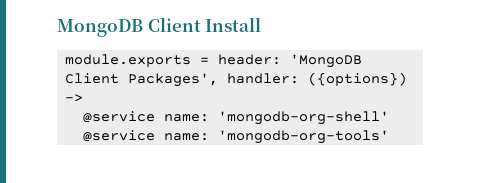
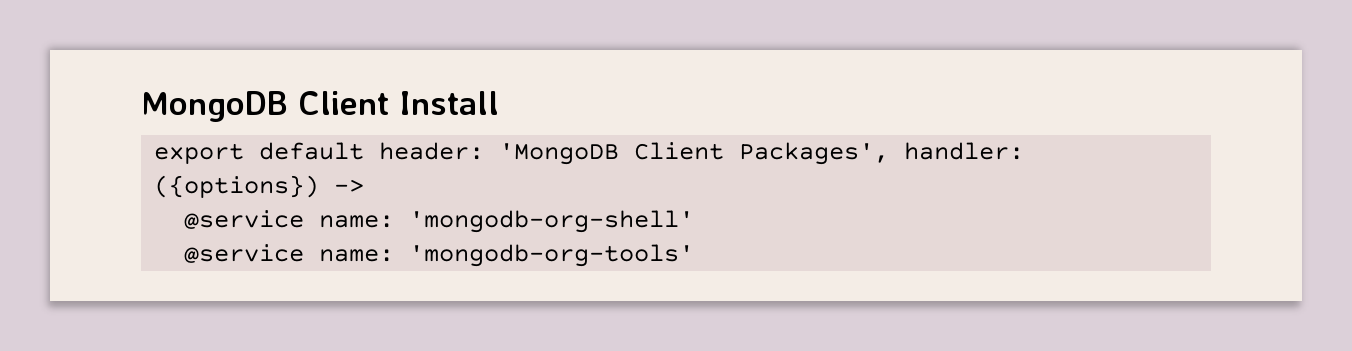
[64,54,209,67] module.exports = -> [154,142,365,164] export default

